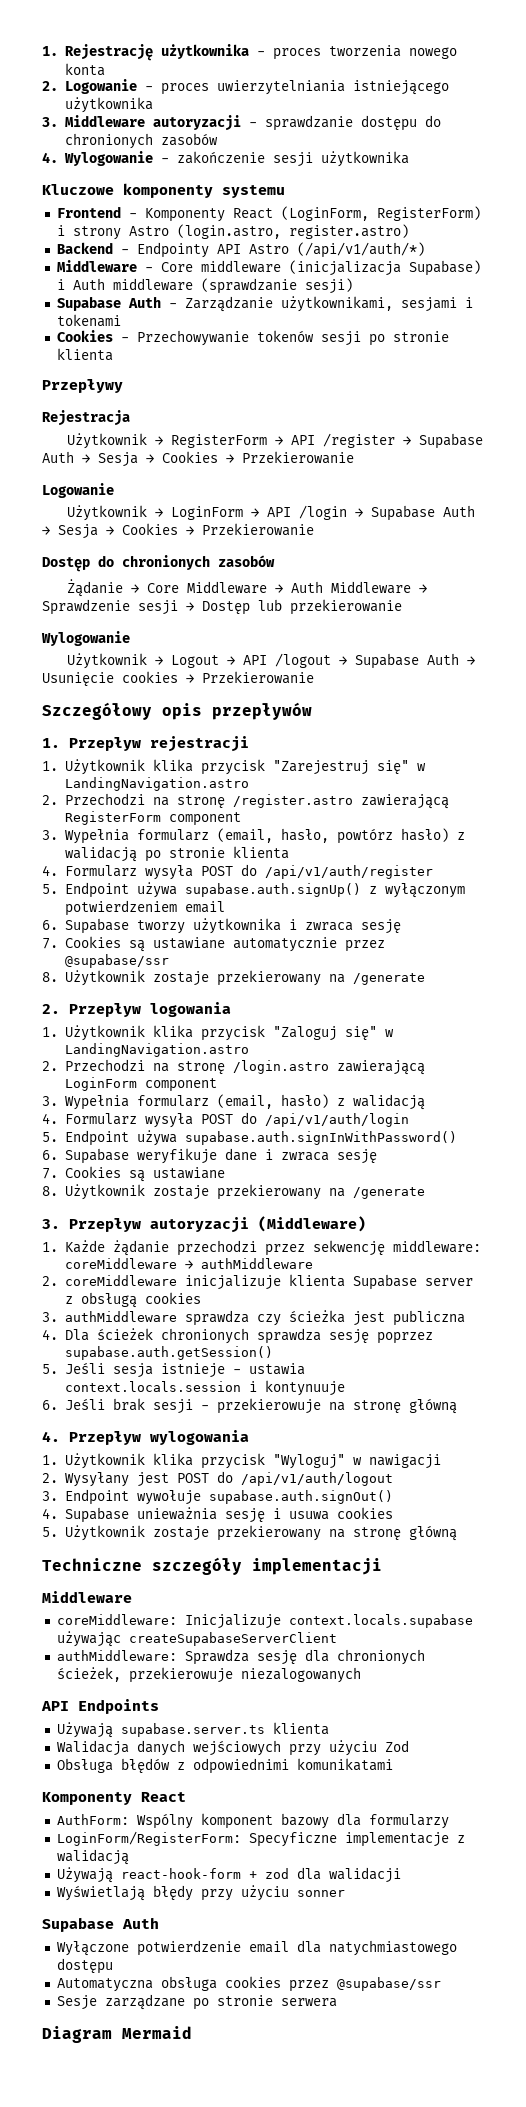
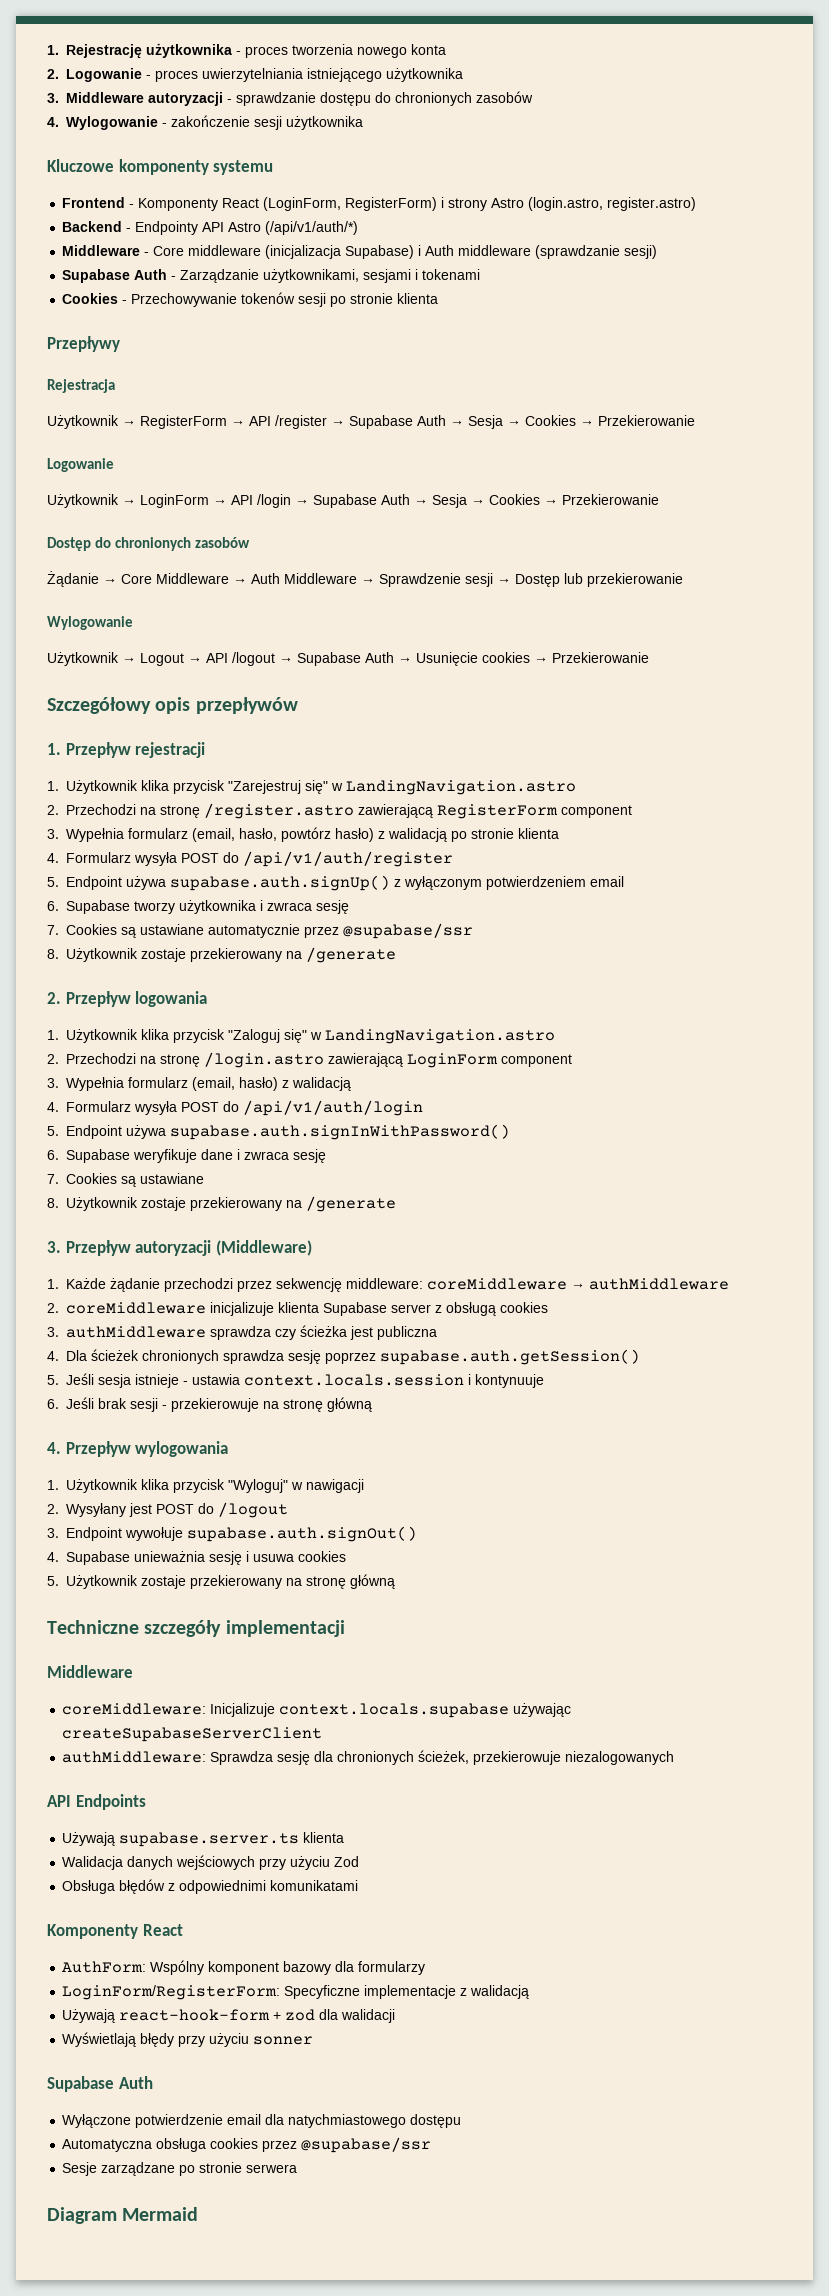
[240,1472,393,1486] /api/v1/auth/logout -> [218,1502,288,1518] /logout

